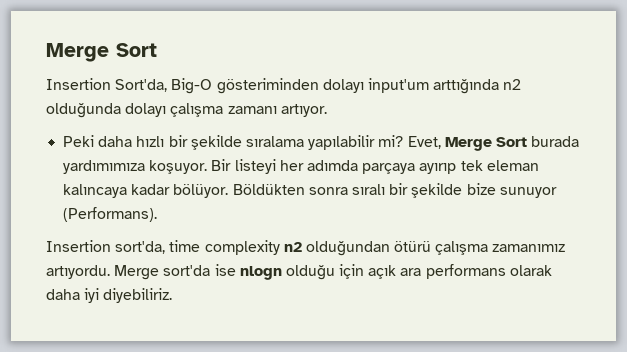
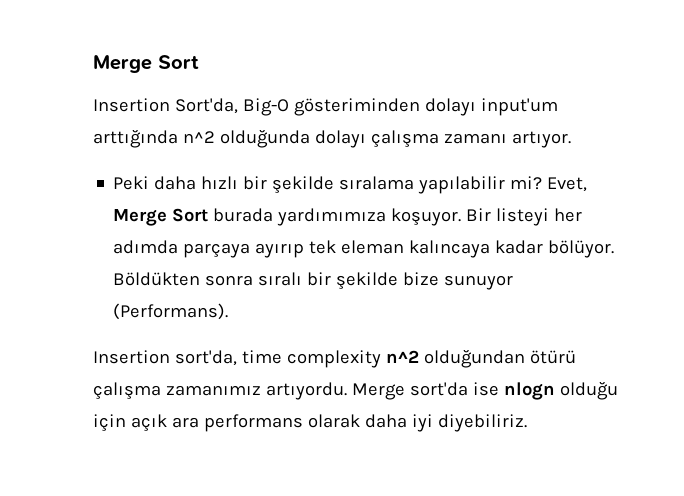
[503,79,522,90] n2 -> [182,131,215,143] n^2
[283,242,302,252] n2 -> [385,350,419,363] n^2

